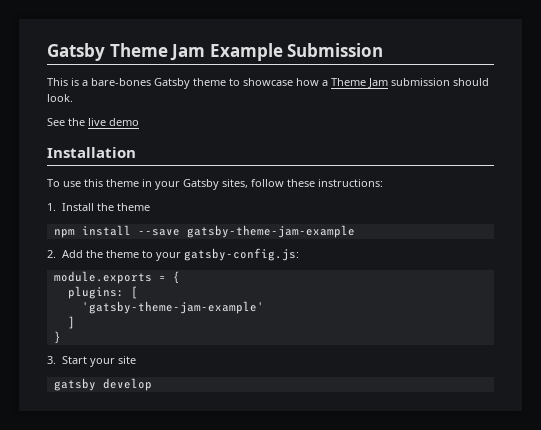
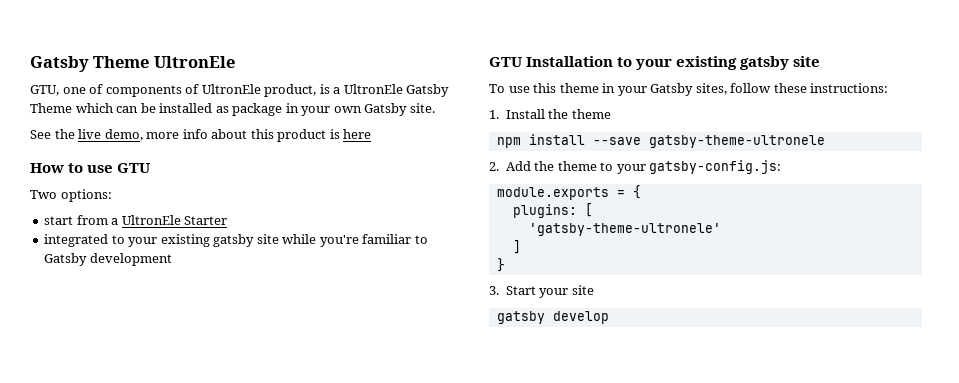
[47,43,384,61] [47,78,489,89] [47,94,73,102] [47,118,139,126] [47,147,136,158] Gatsby Theme Jam Example Submission // This is a bare-bones Gatsby theme to showcase how a Theme Jam submission should look. // See the live demo // Installation -> [30,56,235,72] [30,84,450,97] [30,103,435,116] [30,129,372,142] [30,163,151,173] [30,189,112,202] [44,215,228,225] [44,234,428,247] [44,253,172,266] [489,56,821,70] Gatsby Theme UltronEle // GTU, one of components of UltronEle product, is a UltronEle Gatsby Theme which can be installed as package in your own Gatsby site. // See the live demo, more info about this product is here // How to use GTU // Two options: // start from a UltronEle Starter // integrated to your existing gatsby site while you're familiar to Gatsby development // GTU Installation to your existing gatsby site
[186,225,355,238] gatsby-theme-jam-example -> [648,135,825,148] gatsby-theme-ultronele
[81,301,264,314] 'gatsby-theme-jam-example' -> [528,223,721,236] 'gatsby-theme-ultronele'

